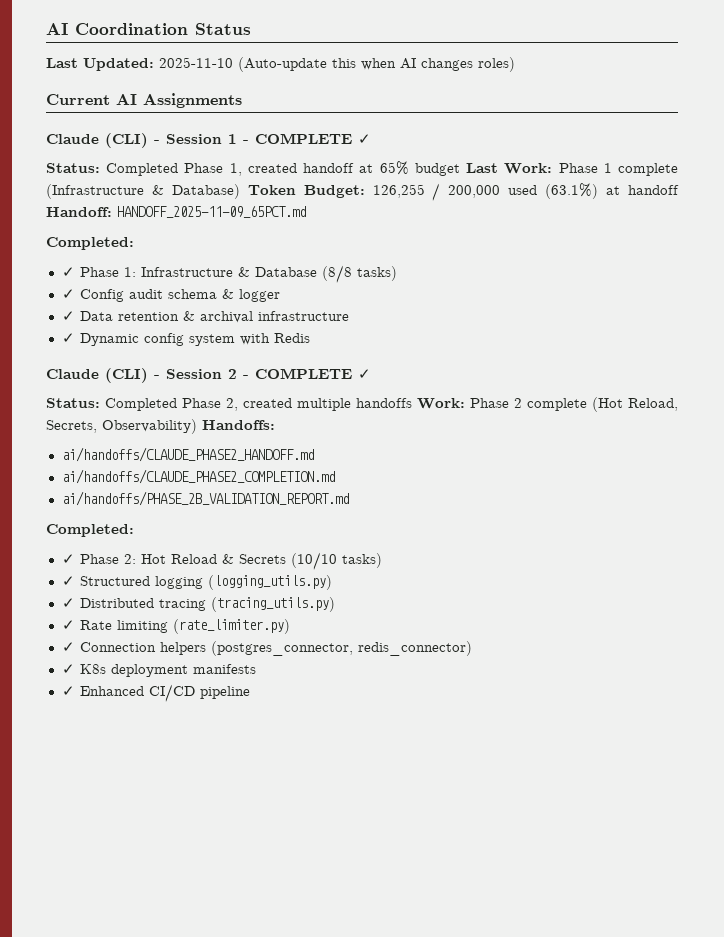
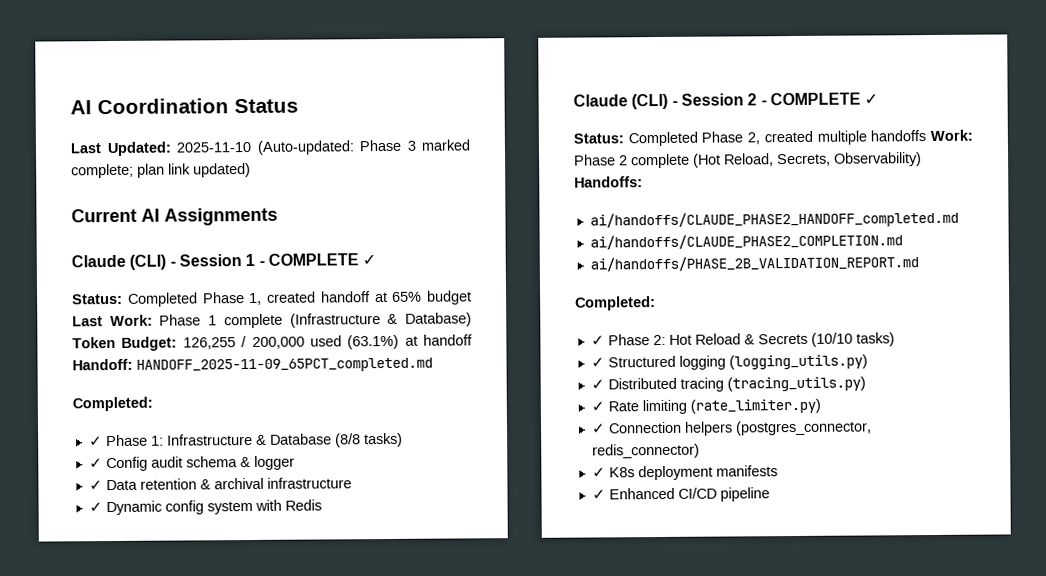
[238,57,515,72] (Auto-update this when AI changes roles) -> [256,139,470,155] [71,162,251,179] (Auto-updated: Phase 3 marked complete; plan link updated)
[117,206,306,218] HANDOFF_2025-11-09_65PCT.md -> [136,357,433,373] HANDOFF_2025-11-09_65PCT_completed.md
[61,447,314,462] ai/handoffs/CLAUDE_PHASE2_HANDOFF.md -> [589,210,959,229] ai/handoffs/CLAUDE_PHASE2_HANDOFF_completed.md

